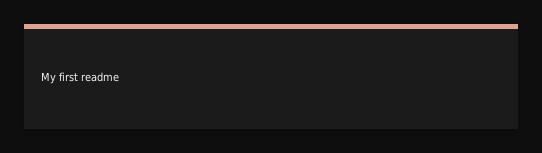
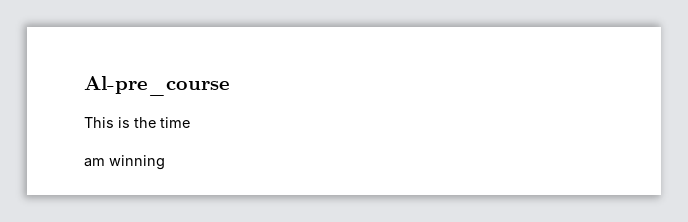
[41,72,119,84] My first readme -> [84,76,230,96] [84,117,190,128] [84,155,165,170] Al-pre_course // This is the time // am winning

